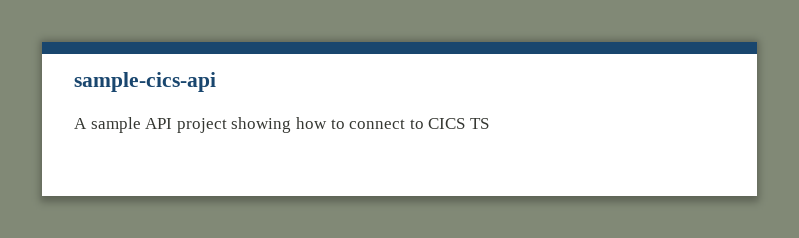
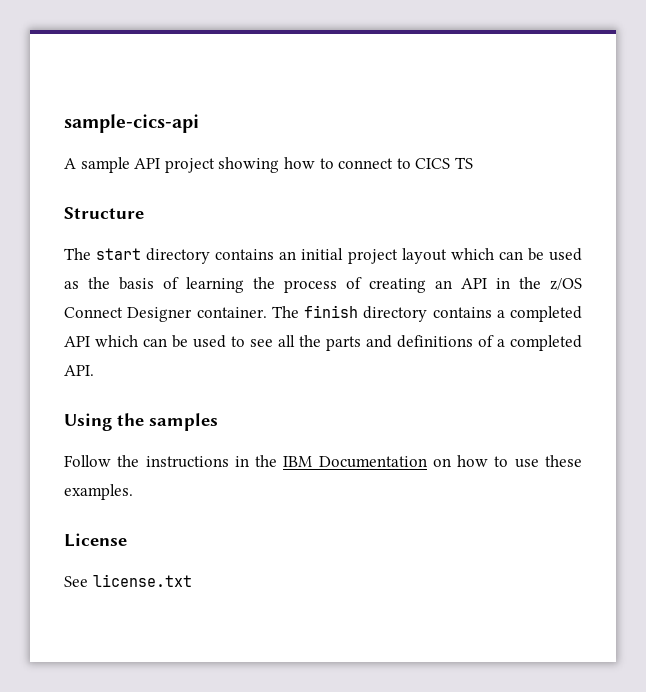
(489, 123) none -> [64,207,144,219] [64,248,582,264] [64,277,582,293] [64,305,582,322] [64,335,582,351] [64,365,94,376] [64,413,218,431] [64,455,582,468] [64,484,133,500] [64,533,127,547] [64,574,192,587] // Structure // The start directory contains an initial project layout which can be used as the basis of learning the process of creating an API in the z/OS Connect Designer container. The finish directory contains a completed API which can be used to see all the parts and definitions of a completed API. // Using the samples // Follow the instructions in the IBM Documentation on how to use these examples. // License // See license.txt

